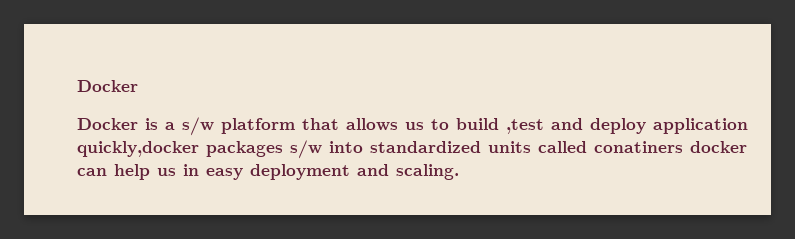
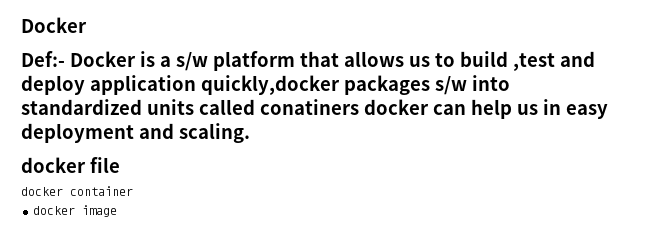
(138, 86) none -> [21,51,65,67] Def:-
(459, 172) none -> [21,157,120,173] [21,186,133,196] [32,205,117,217] // docker file // docker container // docker image

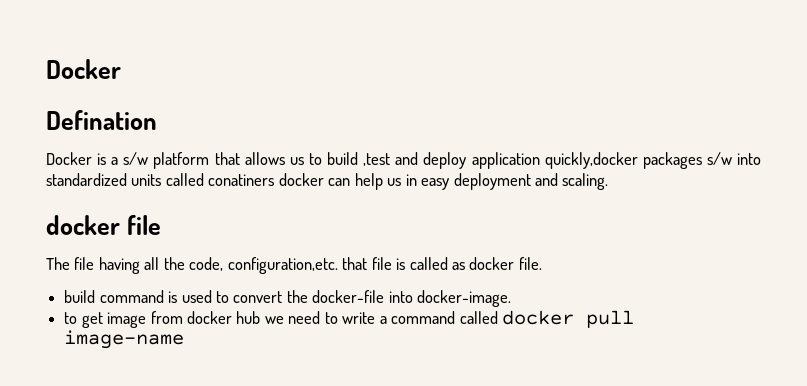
[21,51,65,67] Def:- -> [46,110,157,130] Defination //
[21,186,133,196] [32,205,117,217] docker container // docker image -> [46,257,542,274] [64,290,512,307] [64,310,635,328] [64,330,185,349] The file having all the code, configuration,etc. that file is called as docker file. // build command is used to convert the docker-file into docker-image. // to get image from docker hub we need to write a command called docker pull image-name

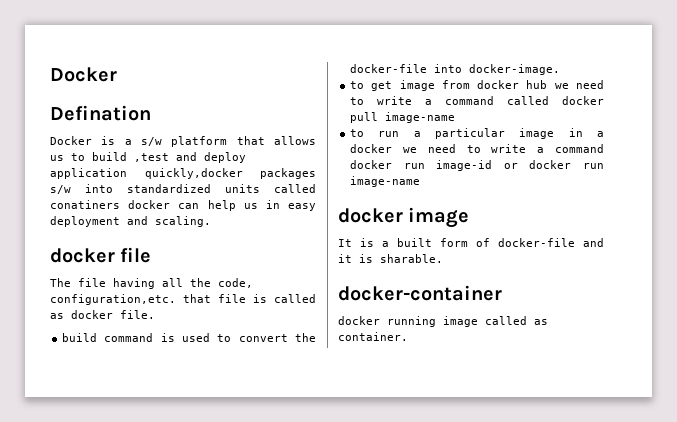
(185, 339) none -> [350,128,604,139] [350,144,604,153] [350,160,604,171] [350,176,421,187] [338,207,470,228] [338,238,604,247] [338,254,443,263] [338,285,502,301] [338,316,548,327] [338,332,408,341] // to run a particular image in a docker we need to write a command docker run image-id or docker run image-name // docker image // It is a built form of docker-file and it is sharable. // docker-container // docker running image called as container.

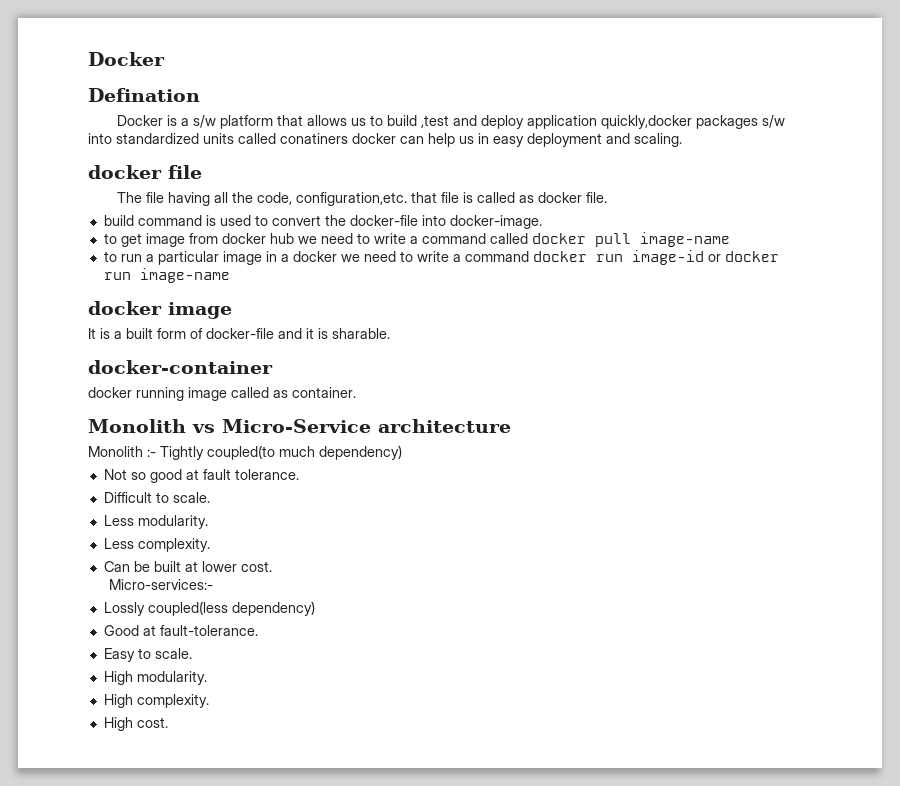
(408, 336) none -> [88,419,511,433] [88,445,402,460] [103,469,299,483] [103,492,210,503] [103,515,208,529] [103,538,210,552] [103,561,272,572] [108,579,213,590] [103,601,315,616] [103,625,258,636] [103,648,192,662] [103,671,207,685] [103,694,209,708] [103,717,168,731] // Monolith vs Micro-Service architecture // Monolith :- Tightly coupled(to much dependency) // Not so good at fault tolerance. // Difficult to scale. // Less modularity. // Less complexity. // Can be built at lower cost. // Micro-services:- // Lossly coupled(less dependency) // Good at fault-tolerance. // Easy to scale. // High modularity. // High complexity. // High cost.

